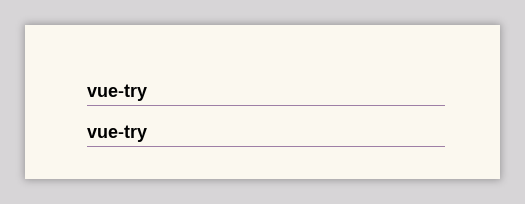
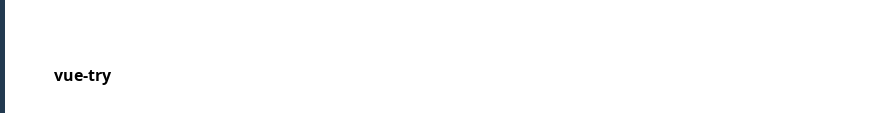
[87,84,147,101] [87,125,147,142] vue-try // vue-try -> [54,70,112,85] vue-try

